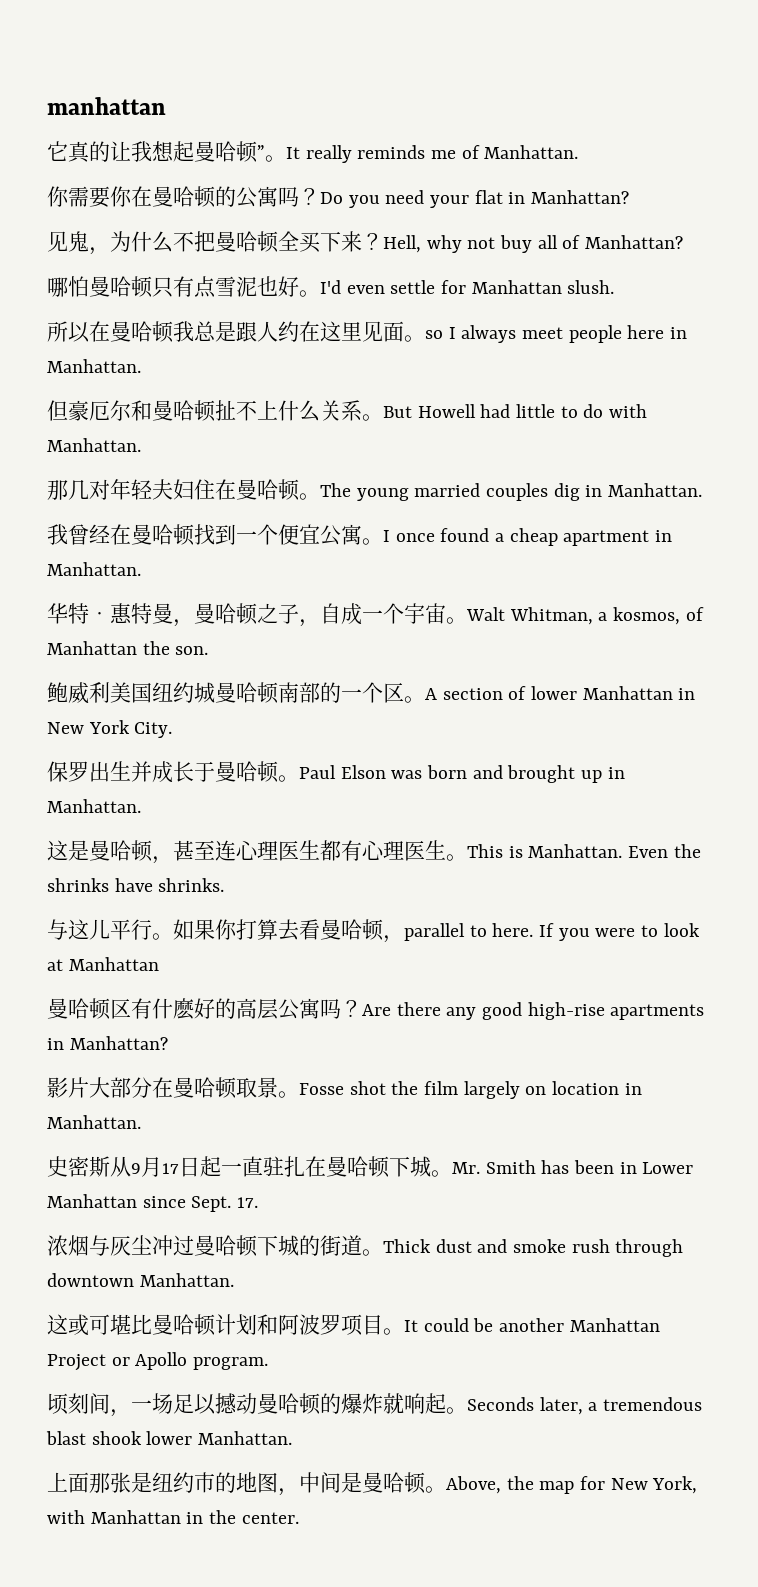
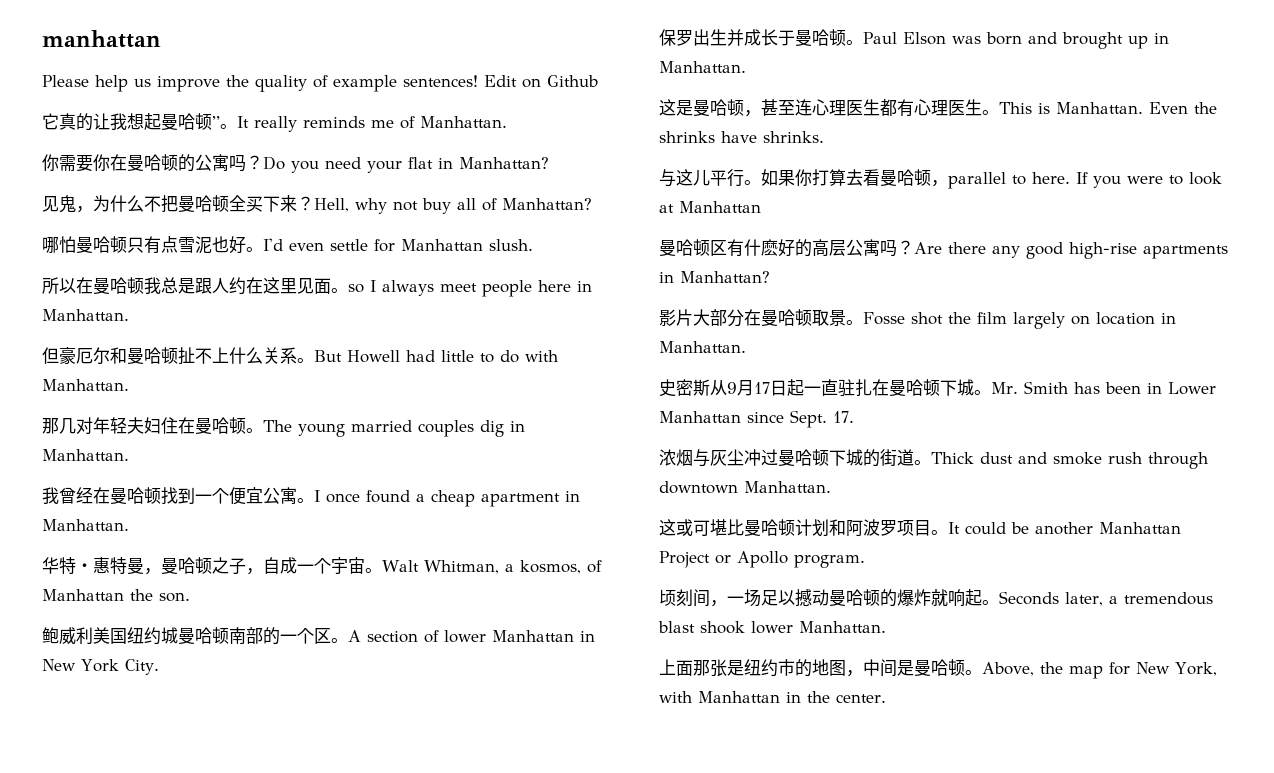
(166, 106) none -> [42,75,598,92] // Please help us improve the quality of example sentences! Edit on Github

